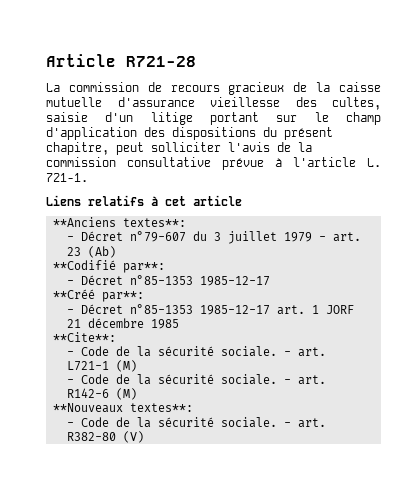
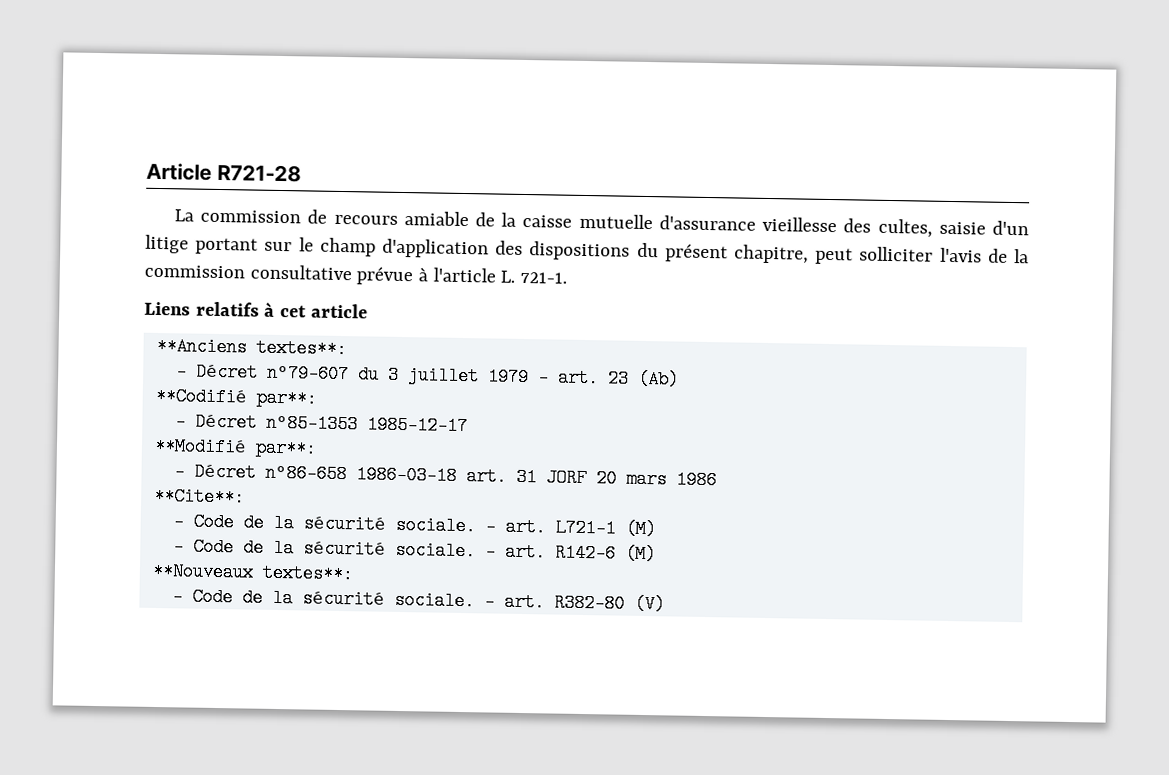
[228,82,285,95] gracieux -> [403,211,469,227] amiable
[52,289,144,302] [66,304,354,315] [66,318,179,329] **Créé par**: // - Décret n°85-1353 1985-12-17 art. 1 JORF 21 décembre 1985 -> [153,436,317,458] [173,462,717,490] **Modifié par**: // - Décret n°86-658 1986-03-18 art. 31 JORF 20 mars 1986

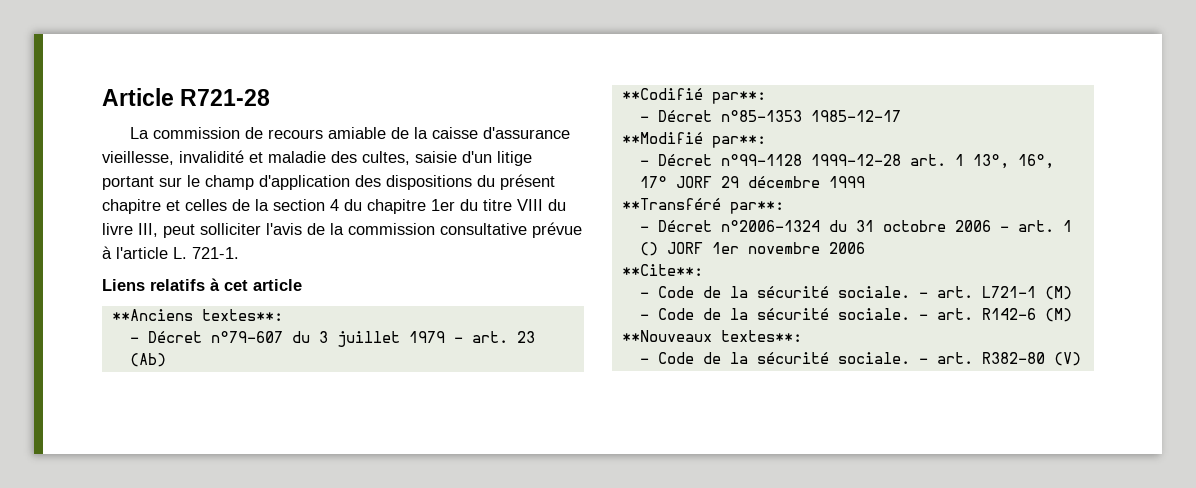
[578,213,838,233] mutuelle d'assurance vieillesse -> [482,127,570,139] [102,150,326,165] d'assurance vieillesse, invalidité et maladie
[734,244,809,264] chapitre, -> [102,199,566,214] [102,223,158,237] chapitre et celles de la section 4 du chapitre 1er du titre VIII du livre III,
[264,463,717,490] n°86-658 1986-03-18 art. 31 JORF 20 mars 1986 -> [720,154,1054,169] [639,176,865,188] [621,198,784,214] [639,220,1072,232] [639,242,865,256] n°99-1128 1999-12-28 art. 1 13°, 16°, 17° JORF 29 décembre 1999 // **Transféré par**: // - Décret n°2006-1324 du 31 octobre 2006 - art. 1 () JORF 1er novembre 2006

